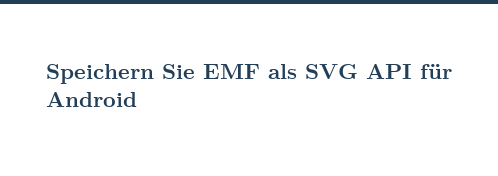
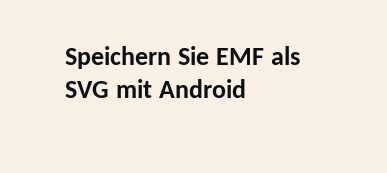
[366,64,452,79] API für -> [115,79,152,98] mit

